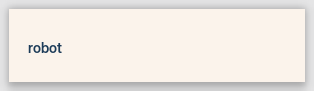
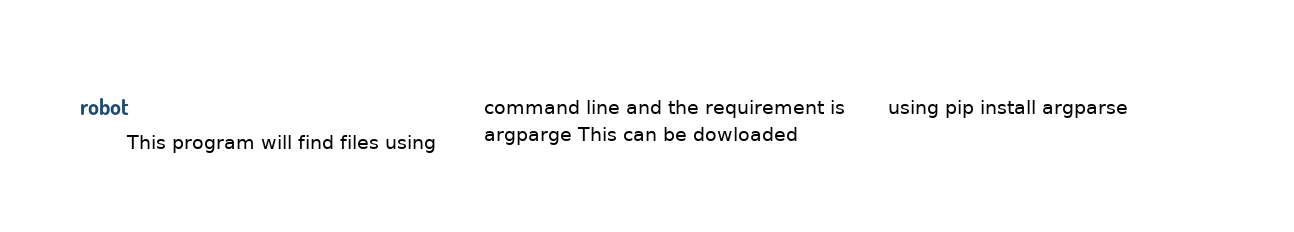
(62, 47) none -> [125,135,436,153] [484,100,845,118] [484,127,798,145] [888,100,1128,118] // This program will find files using command line and the requirement is argparge This can be dowloaded using pip install argparse

